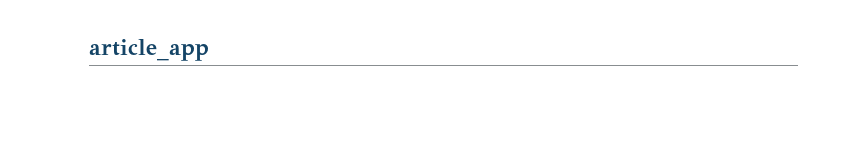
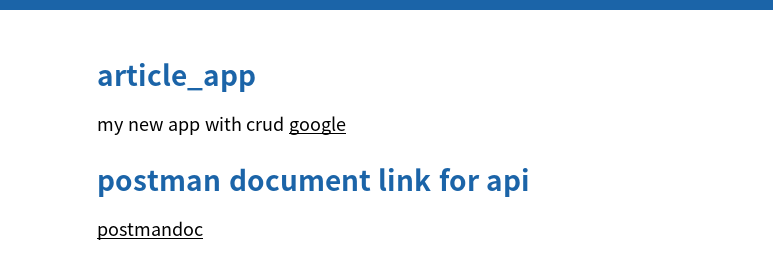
(209, 50) none -> [97,116,347,135] [97,168,531,197] [97,221,203,240] // my new app with crud google // postman document link for api // postmandoc

